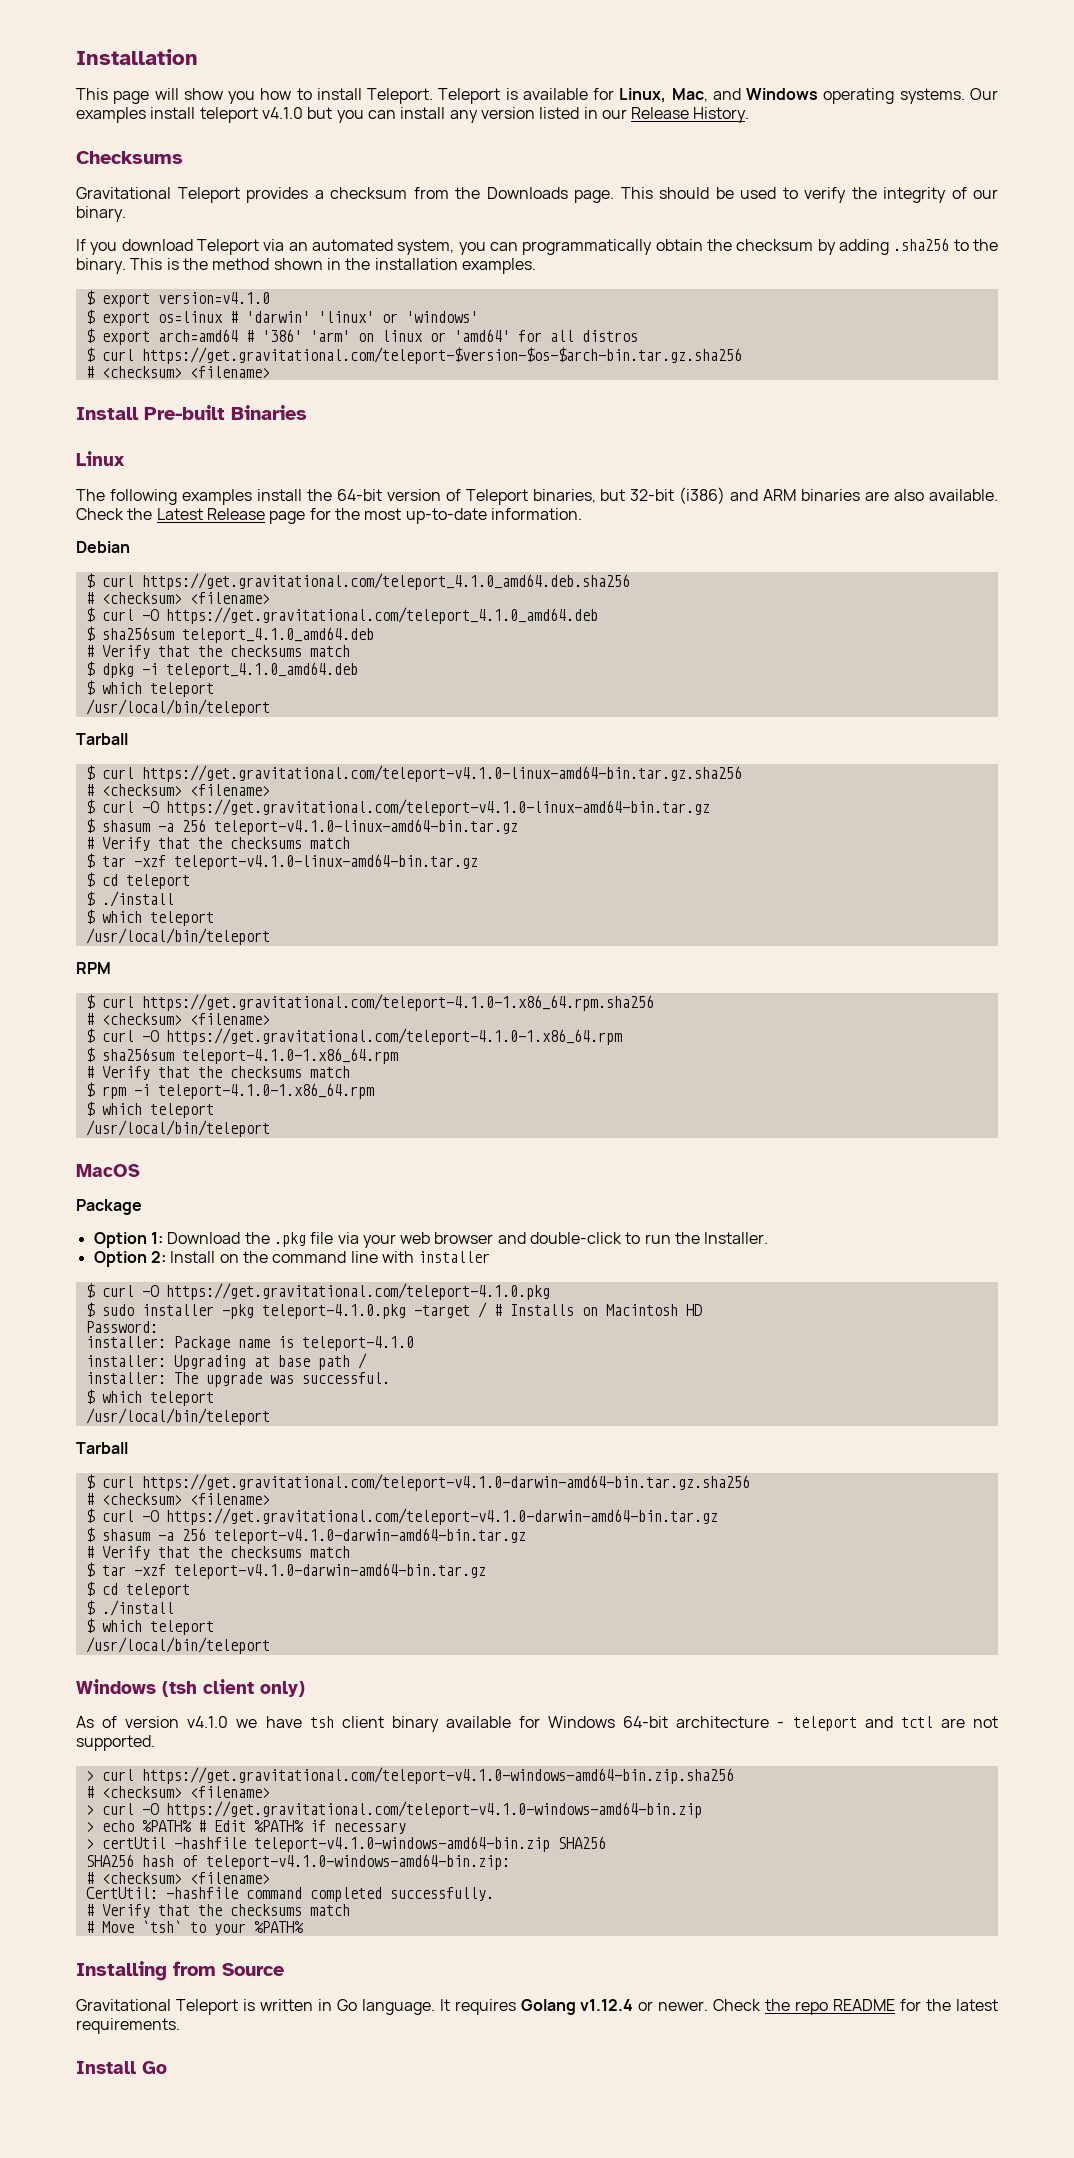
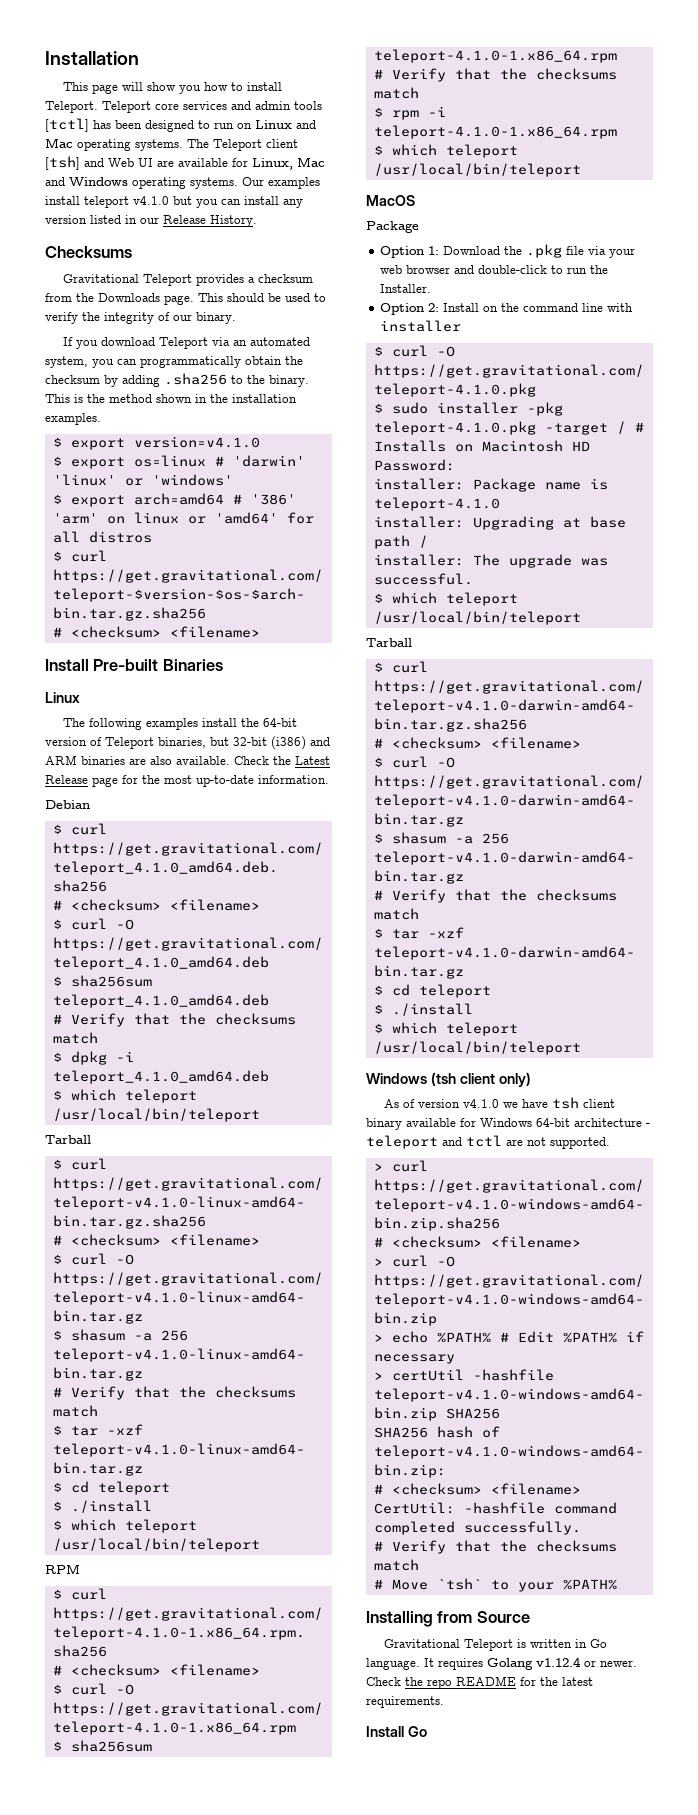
[505,88,518,100] is -> [155,101,322,110] [45,118,316,132] [45,138,298,151] [45,156,174,170] core services and admin tools [tctl] has been designed to run on Linux and Mac operating systems. The Teleport client [tsh] and Web UI are
[671,88,708,102] Mac, -> [297,157,325,167] Mac

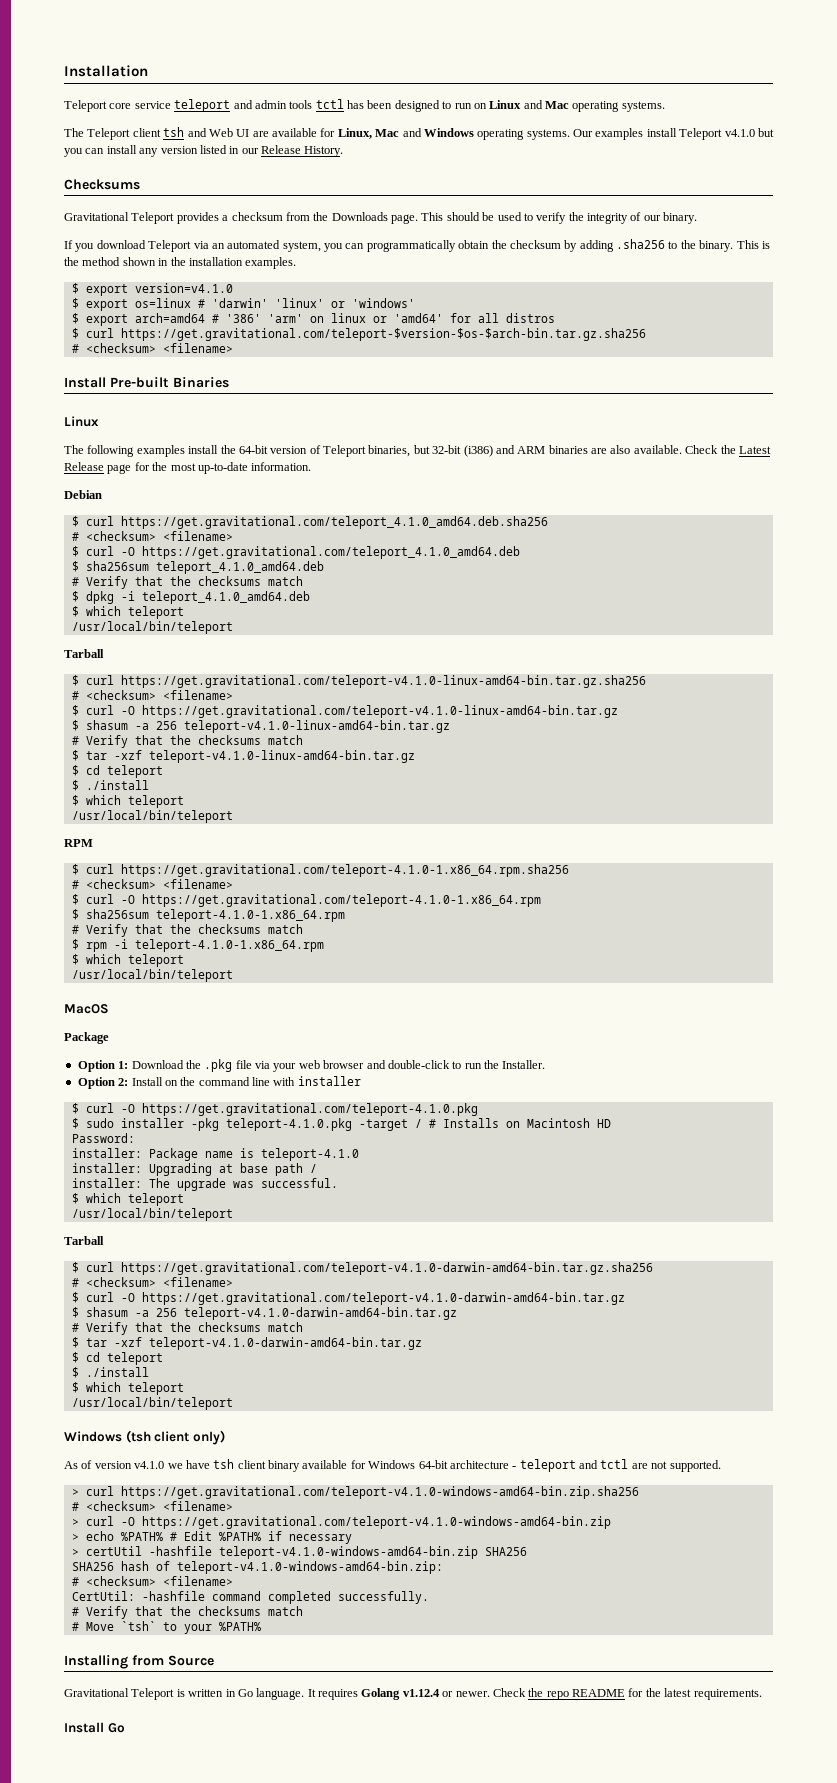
[63,82,283,94] [45,101,227,113] This page will show you how to install Teleport. Teleport core services -> [64,99,231,112] Teleport core service teleport
[45,118,89,132] [tctl] -> [315,99,344,109] tctl
(183, 145) none -> (665, 106) //
[45,156,80,170] [tsh] -> [163,127,185,137] tsh
[84,196,129,208] teleport -> [679,128,723,140] Teleport

